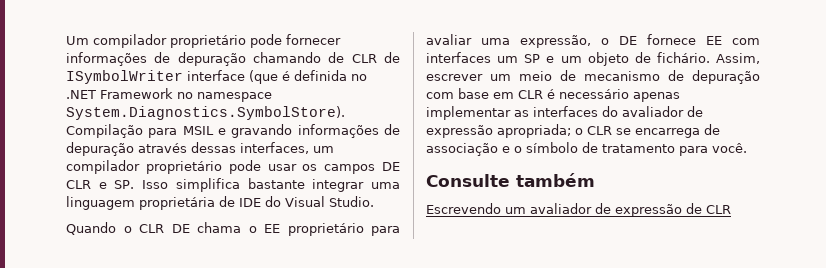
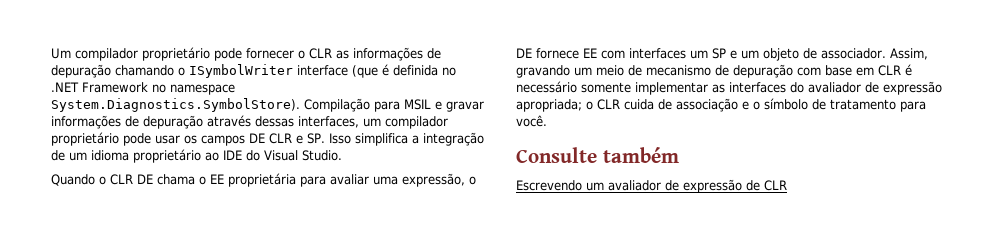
(341, 39) none -> [298,48,349,59] o CLR as
[328,52,400,63] de CLR de -> [178,67,185,76] o
[231,124,293,138] gravando -> [446,101,484,112] gravar
[247,178,400,192] [66,196,235,210] bastante integrar uma linguagem proprietária de -> [411,132,484,146] [51,149,219,163] a integração de um idioma proprietário ao
[287,223,364,236] proprietário -> [228,173,296,187] proprietária
[656,52,760,64] [426,74,483,81] fichário. Assim, escrever -> [821,48,928,60] [516,65,570,78] associador. Assim, gravando
[633,92,680,102] apenas -> [581,82,631,93] somente
[616,128,700,138] se encarrega -> [624,99,654,110] cuida

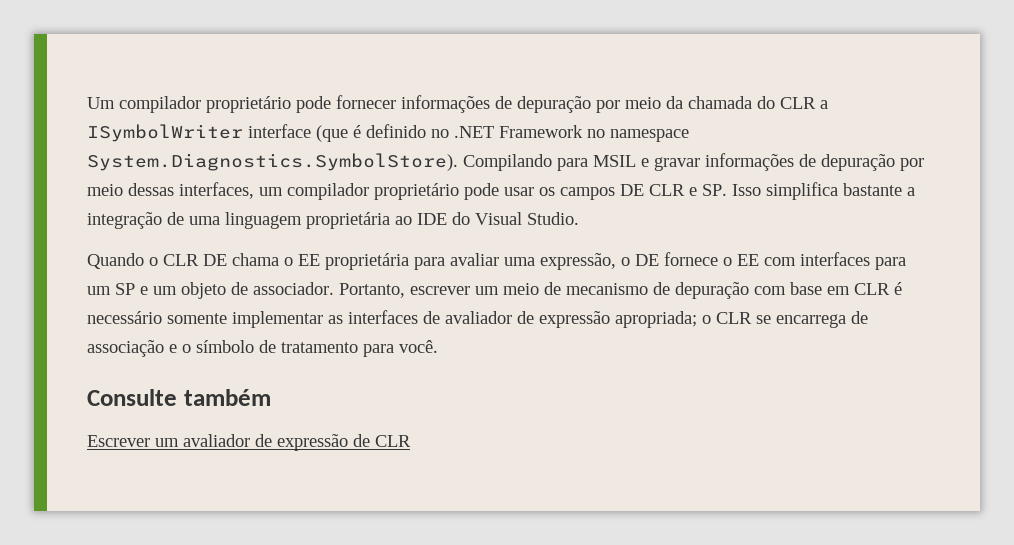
[298,47,441,61] [51,64,185,78] o CLR as informações de depuração chamando o -> [401,95,828,113] informações de depuração por meio da chamada do CLR a
[393,65,438,76] definida -> [366,124,426,138] definido
[304,98,370,112] Compilação -> [463,154,552,171] Compilando
[207,115,251,127] através -> [900,158,924,171] [87,184,123,196] por meio
(408, 139) none -> [843,183,902,196] bastante
[69,149,201,163] um idioma proprietário -> [189,212,390,229] uma linguagem proprietária
(579, 53) none -> [723,257,732,266] o
(686, 53) none -> [875,257,906,270] para
[889,48,928,60] [516,65,570,78] Assim, gravando -> [339,283,470,298] Portanto, escrever
[790,82,804,93] do -> [423,311,440,324] de
[624,99,654,110] cuida -> [756,314,846,328] se encarrega
[516,180,582,191] Escrevendo -> [87,435,150,447] Escrever

